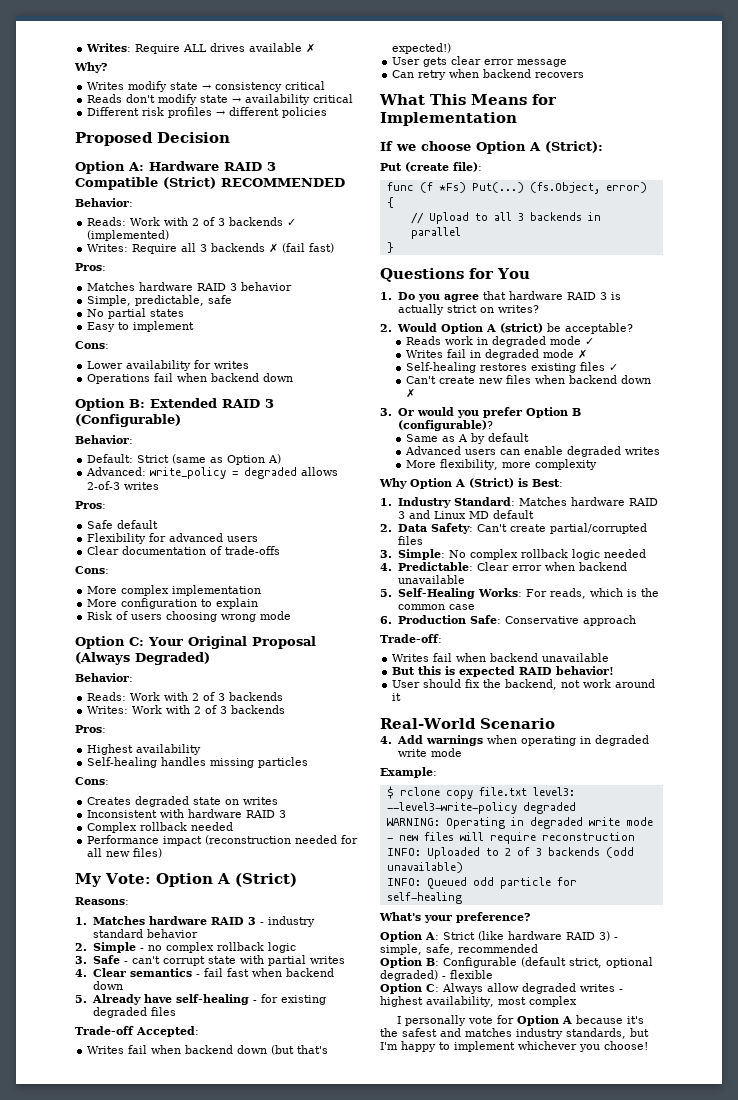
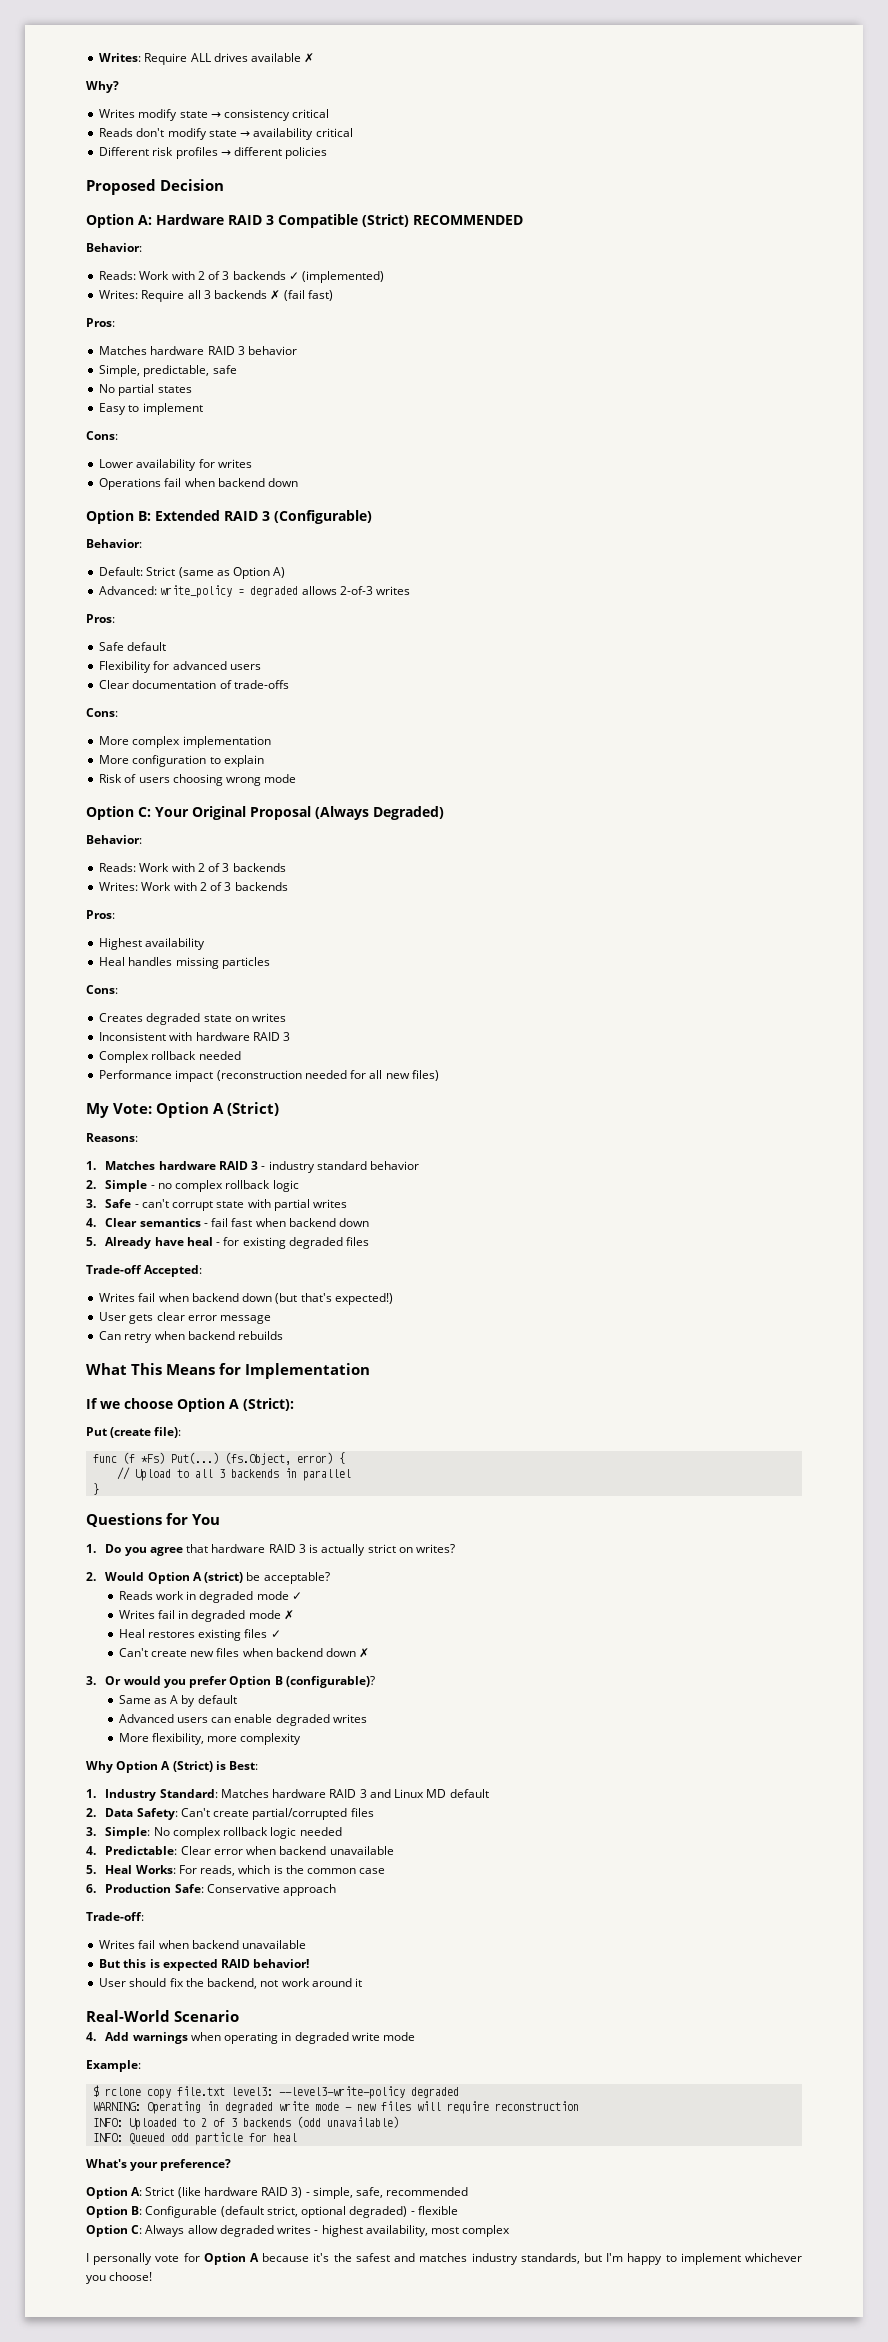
[87,757,158,768] Self-healing -> [99,957,126,966] Heal
[175,994,249,1005] self-healing -> [186,1237,213,1246] heal
[535,72,585,78] recovers -> [238,1331,284,1340] rebuilds
[405,362,476,373] Self-healing -> [118,1629,145,1638] Heal
[397,588,475,599] Self-Healing -> [105,1865,133,1874] Heal
[386,892,462,904] self-healing -> [273,2133,298,2142] heal

